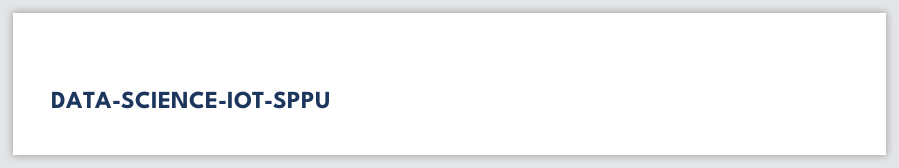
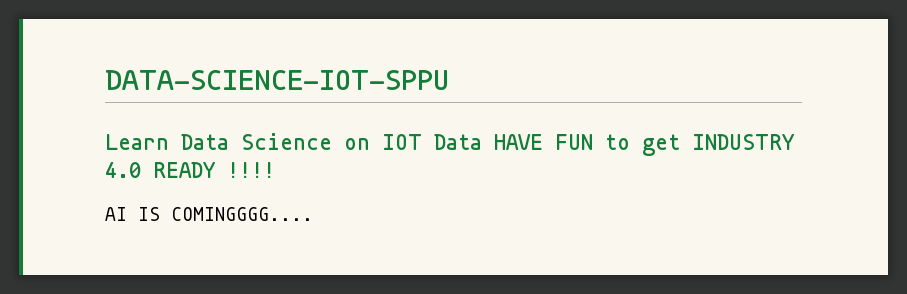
(331, 100) none -> [105,133,795,156] [105,162,275,178] [105,207,313,221] // Learn Data Science on IOT Data HAVE FUN to get INDUSTRY 4.0 READY !!!! // AI IS COMINGGGG....

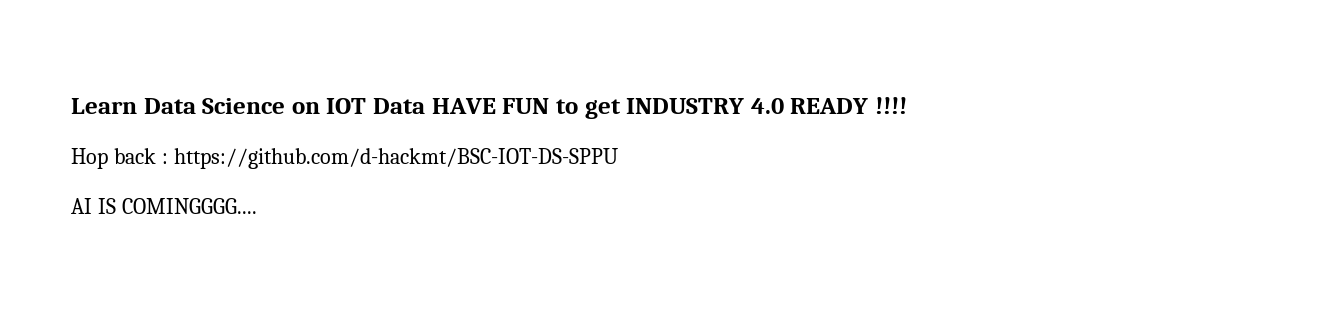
[105,70,449,90] DATA-SCIENCE-IOT-SPPU // -> (71, 106) none
(275, 170) none -> [71,148,618,169] // Hop back : https://github.com/d-hackmt/BSC-IOT-DS-SPPU

